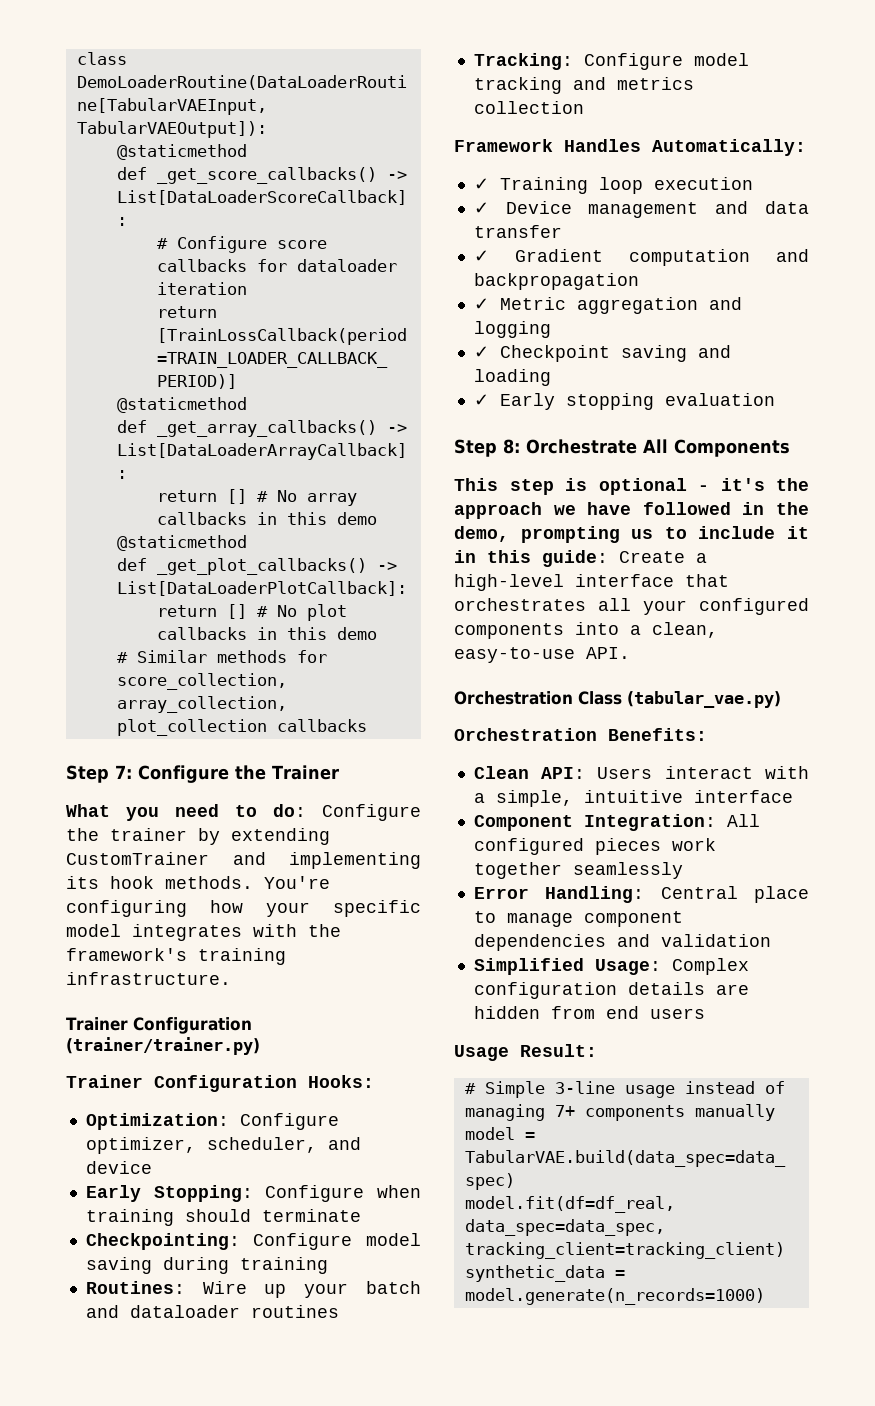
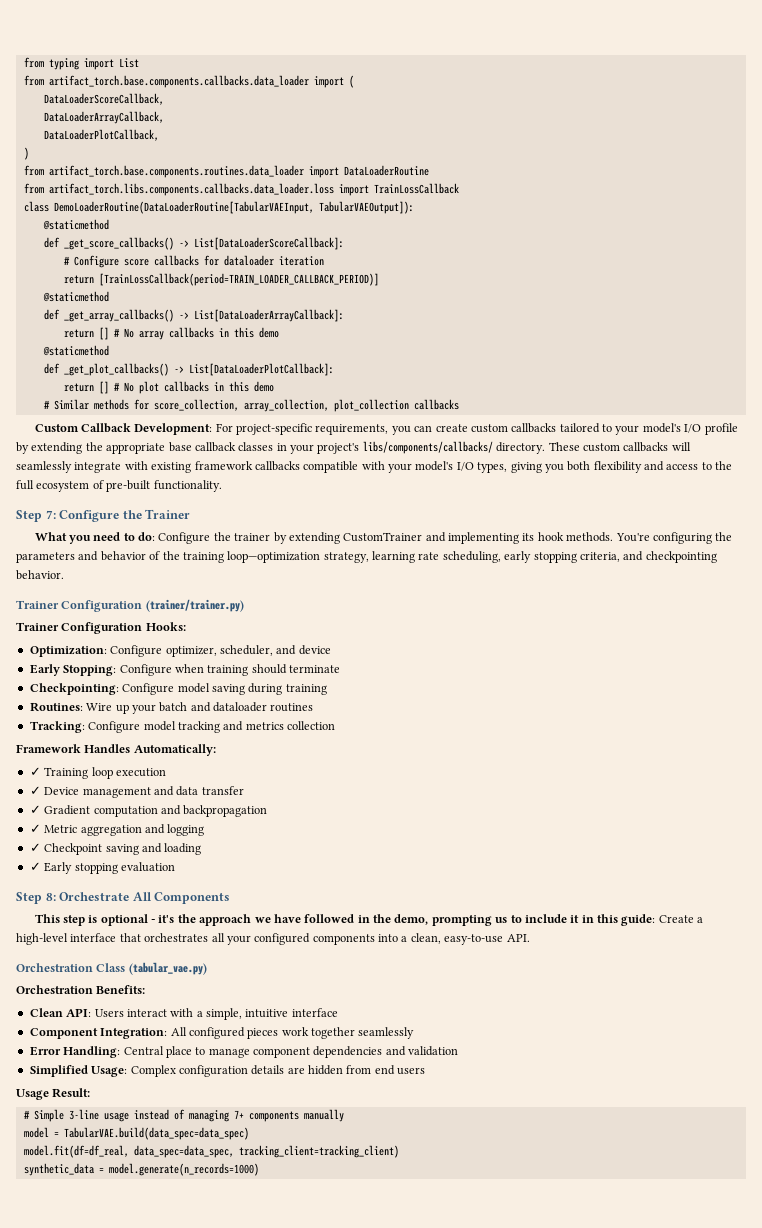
(76, 58) none -> [23,57,139,70] [23,75,354,88] [43,93,164,105] [43,111,164,124] [43,129,159,141] [23,147,29,160] [23,165,429,178] [23,183,459,196] from typing import List // from artifact_torch.base.components.callbacks.data_loader import ( // DataLoaderScoreCallback, // DataLoaderArrayCallback, // DataLoaderPlotCallback, // ) // from artifact_torch.base.components.routines.data_loader import DataLoaderRoutine // from artifact_torch.libs.components.callbacks.data_loader.loss import TrainLossCallback //
(367, 725) none -> [34,423,738,435] [16,441,691,454] [16,461,733,473] [16,480,222,492] // Custom Callback Development: For project-specific requirements, you can create custom callbacks tailored to your model's I/O profile by extending the appropriate base callback classes in your project's libs/components/callbacks/ directory. These custom callbacks will seamlessly integrate with existing framework callbacks compatible with your model's I/O types, giving you both flexibility and access to the full ecosystem of pre-built functionality.
[210,900,421,917] [66,924,341,941] [66,948,286,965] [66,972,231,985] how your specific model integrates with the framework's training infrastructure. -> [715,532,733,541] [16,551,717,563] [16,570,64,580] the parameters and behavior of the training loop—optimization strategy, learning rate scheduling, early stopping criteria, and checkpointing behavior.

